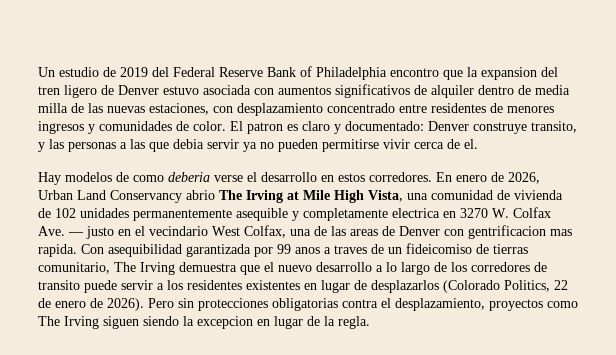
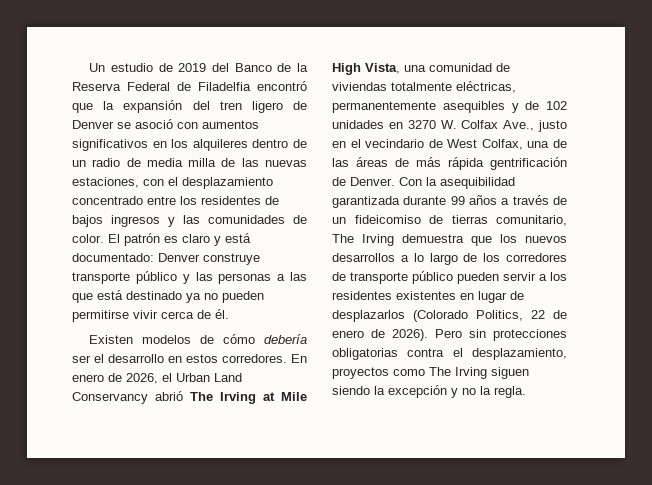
[173,66,439,80] Federal Reserve Bank of Philadelphia encontro -> [234,63,308,72] [72,81,307,91] Banco de la Reserva Federal de Filadelfia encontró
[481,67,537,80] expansion -> [123,100,183,113] expansión
[163,85,251,95] estuvo asociada -> [117,119,173,129] se asoció
[414,85,514,98] de alquiler dentro -> [152,139,307,151] [72,158,121,167] en los alquileres dentro de un radio
(233, 109) none -> [168,177,178,186] el
(427, 108) none -> [180,196,197,205] los
[507,106,554,113] menores -> [72,215,103,227] bajos
(95, 129) none -> [183,215,200,224] las
[247,122,283,134] patron -> [124,233,160,246] patrón
(341, 129) none -> [225,233,251,243] está
[531,121,577,133] transito, -> [72,271,177,284] transporte público
[173,139,239,149] debia servir -> [97,290,182,300] está destinado
[464,139,478,149] [38,172,243,185] el. // Hay modelos de como deberia verse -> [215,309,229,319] [89,334,307,344] [72,355,91,363] él. // Existen modelos de cómo debería ser
(540, 178) none -> [162,373,172,382] el
[186,190,215,200] abrio -> [155,391,183,401] abrió
[514,190,563,200] [38,208,440,221] vivienda de 102 unidades permanentemente asequible y completamente electrica -> [332,81,516,93] [332,101,567,113] [332,120,384,129] viviendas totalmente eléctricas, permanentemente asequibles y de 102 unidades
[38,226,84,236] Ave. — -> [503,120,535,131] Ave.,
(208, 231) none -> [428,139,443,148] de
[350,225,572,239] [38,244,367,257] areas de Denver con gentrificacion mas rapida. Con asequibilidad garantizada por 99 anos a traves -> [356,157,567,170] [332,177,515,189] [332,195,549,208] áreas de más rápida gentrificación de Denver. Con la asequibilidad garantizada durante 99 años a través
[264,262,372,272] el nuevo desarrollo -> [500,234,567,243] [332,253,395,262] los nuevos desarrollos
[38,280,117,293] transito puede -> [350,271,499,284] transporte público pueden
[197,316,320,329] excepcion en lugar de -> [388,385,476,398] excepción y no

